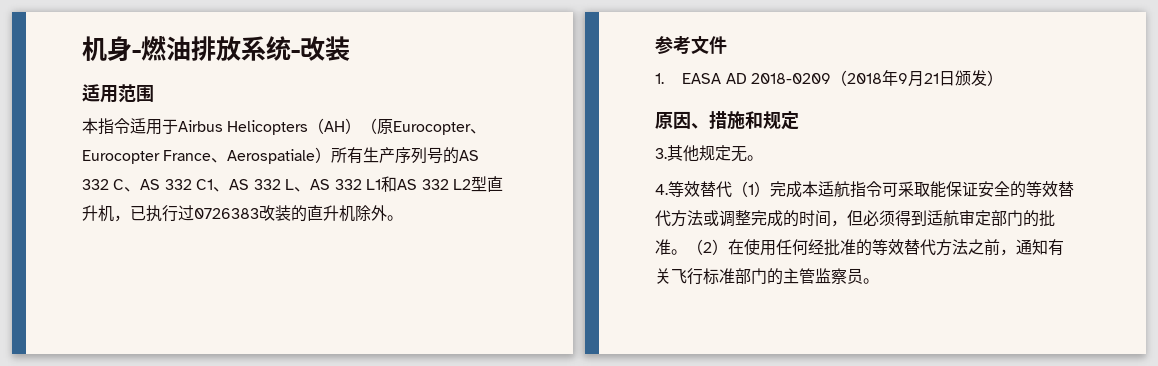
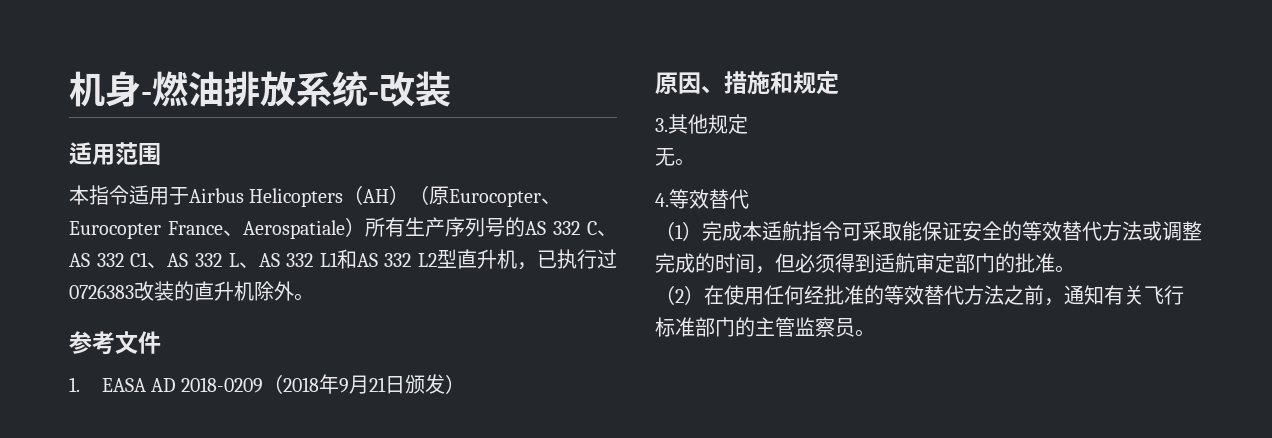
(731, 153) none -> (748, 124) //
(732, 189) none -> (749, 199) //
(687, 252) none -> (1075, 269) //

